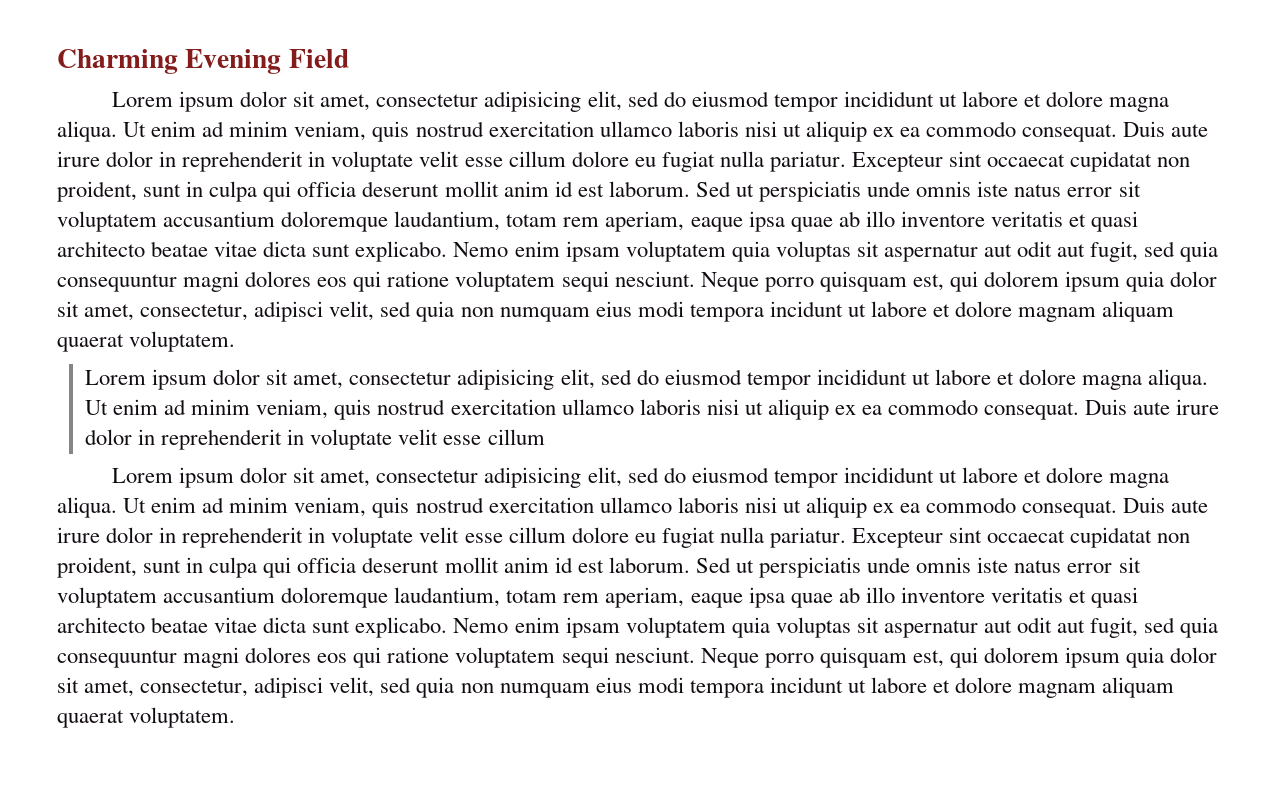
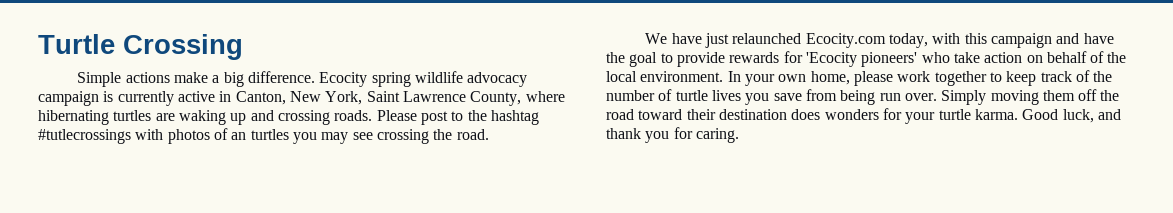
[57,49,349,74] [111,91,1170,112] [57,121,1209,142] [57,151,1191,172] [57,181,1141,202] [57,211,1139,232] [57,241,1219,262] [57,271,1218,292] [57,301,1175,322] [57,331,236,352] [85,369,1209,390] [85,399,1220,420] [85,429,545,450] [111,467,1170,488] [57,497,1209,518] [57,527,1191,548] [57,557,1141,578] [57,587,1139,608] [57,617,1219,638] [57,647,1218,668] [57,677,1175,698] [57,707,236,728] Charming Evening Field // Lorem ipsum dolor sit amet, consectetur adipisicing elit, sed do eiusmod tempor incididunt ut labore et dolore magna aliqua. Ut enim ad minim veniam, quis nostrud exercitation ullamco laboris nisi ut aliquip ex ea commodo consequat. Duis aute irure dolor in reprehenderit in voluptate velit esse cillum dolore eu fugiat nulla pariatur. Excepteur sint occaecat cupidatat non proident, sunt in culpa qui officia deserunt mollit anim id est laborum. Sed ut perspiciatis unde omnis iste natus error sit voluptatem accusantium doloremque laudantium, totam rem aperiam, eaque ipsa quae ab illo inventore veritatis et quasi architecto beatae vitae dicta sunt explicabo. Nemo enim ipsam voluptatem quia voluptas sit aspernatur aut odit aut fugit, sed quia consequuntur magni dolores eos qui ratione voluptatem sequi nesciunt. Neque porro quisquam est, qui dolorem ipsum quia dolor sit amet, consectetur, adipisci velit, sed quia non numquam eius modi tempora incidunt ut labore et dolore magnam aliquam quaerat voluptatem. // Lorem ipsum dolor sit amet, consectetur adipisicing elit, sed do eiusmod tempor incididunt ut labore et dolore magna aliqua. Ut enim ad minim veniam, quis nostrud exercitation ullamco laboris nisi ut aliquip ex ea commodo consequat. Duis aute irure dolor in reprehenderit in voluptate velit esse cillum // Lorem ipsum dolor sit amet, consectetur adipisicing elit, sed do eiusmod tempor incididunt ut labore et dolore magna aliqua. Ut enim ad minim veniam, quis nostrud exercitation ullamco laboris nisi ut aliquip ex ea commodo consequat. Duis aute irure dolor in reprehenderit in voluptate velit esse cillum dolore eu fugiat nulla pariatur. Excepteur sint occaecat cupidatat non proident, sunt in culpa qui officia deserunt mollit anim id est laborum. Sed ut perspiciatis unde omnis iste natus error sit voluptatem accusantium doloremque laudantium, totam rem aperiam, eaque ipsa quae ab illo inventore veritatis et quasi architecto beatae vitae dicta sunt explicabo. Nemo enim ipsam voluptatem quia voluptas sit aspernatur aut odit aut fugit, sed quia consequuntur magni dolores eos qui ratione voluptatem sequi nesciunt. Neque porro quisquam est, qui dolorem ipsum quia dolor sit amet, consectetur, adipisci velit, sed quia non numquam eius modi tempora incidunt ut labore et dolore magnam aliquam quaerat voluptatem. -> [38,34,243,60] [77,71,528,87] [38,91,565,106] [38,110,539,125] [38,128,489,144] [645,33,1114,48] [606,51,1127,67] [606,70,1113,86] [606,89,1120,105] [606,108,1121,124] [606,127,739,143] Turtle Crossing // Simple actions make a big difference. Ecocity spring wildlife advocacy campaign is currently active in Canton, New York, Saint Lawrence County, where hibernating turtles are waking up and crossing roads. Please post to the hashtag #tutlecrossings with photos of an turtles you may see crossing the road. // We have just relaunched Ecocity.com today, with this campaign and have the goal to provide rewards for 'Ecocity pioneers' who take action on behalf of the local environment. In your own home, please work together to keep track of the number of turtle lives you save from being run over. Simply moving them off the road toward their destination does wonders for your turtle karma. Good luck, and thank you for caring.

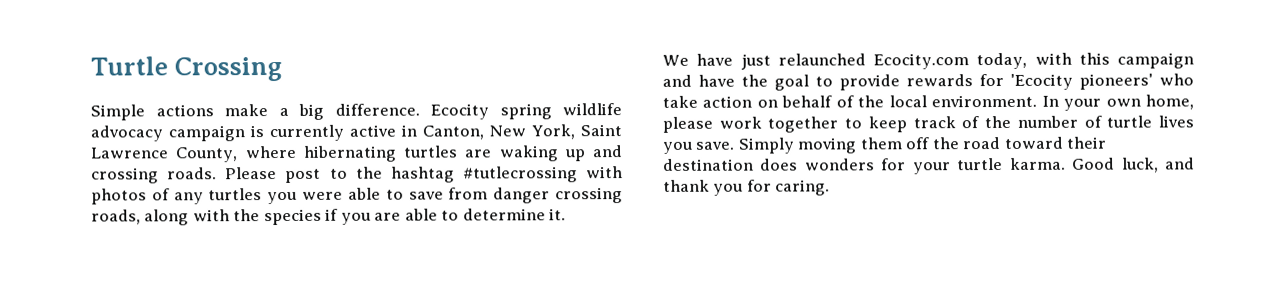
[38,129,131,144] #tutlecrossings -> [462,166,578,183] #tutlecrossing
[231,132,247,140] an -> [173,192,204,205] any
[321,129,489,144] may see crossing the road. -> [302,187,623,204] [91,208,567,226] were able to save from danger crossing roads, along with the species if you are able to determine it.
[773,89,937,105] save from being run over. -> [695,141,735,150] save.

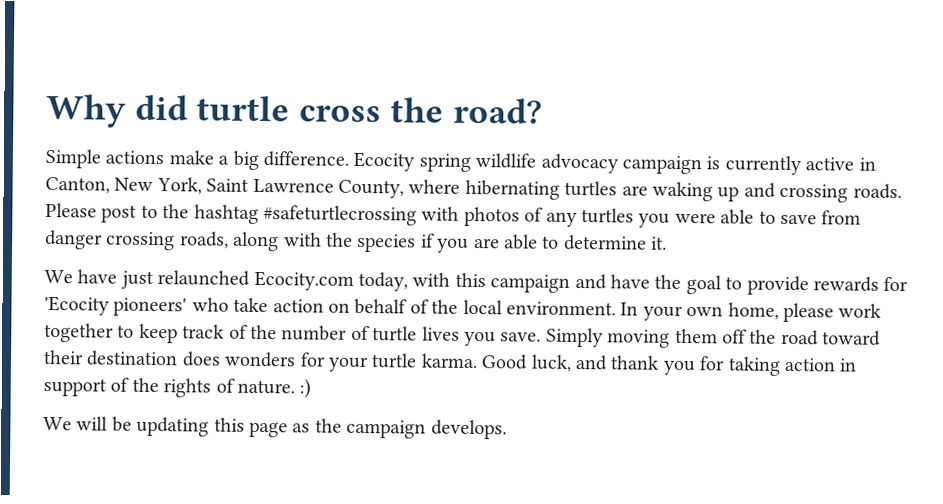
[90,56,282,82] Turtle Crossing -> [46,93,542,128] Why did turtle cross the road?
[462,166,578,183] #tutlecrossing -> [263,205,417,226] #safeturtlecrossing
[775,179,831,196] caring. -> [727,356,858,376] [43,377,312,399] [43,416,507,440] taking action in support of the rights of nature. :) // We will be updating this page as the campaign develops.

